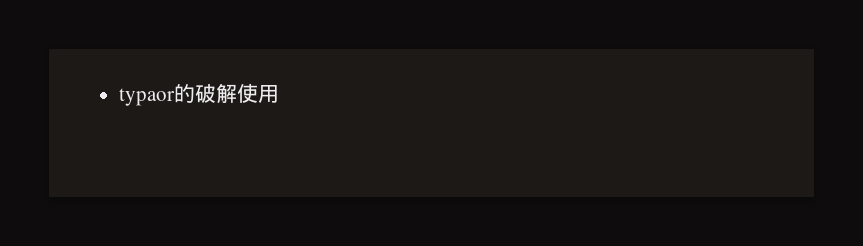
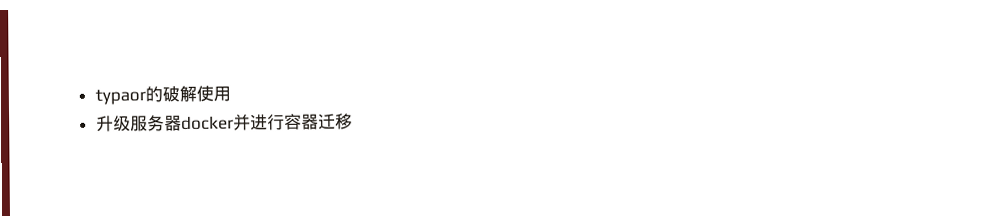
(280, 94) none -> [95,113,353,132] // 升级服务器docker并进行容器迁移

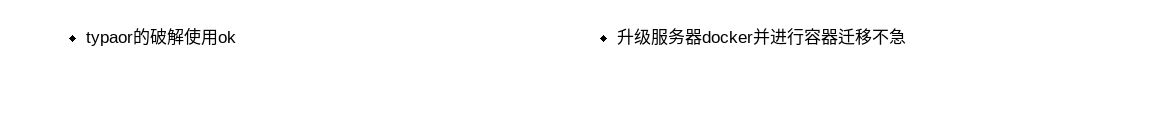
(231, 94) none -> [217,31,236,43] ok
(353, 121) none -> [871,28,906,45] 不急

